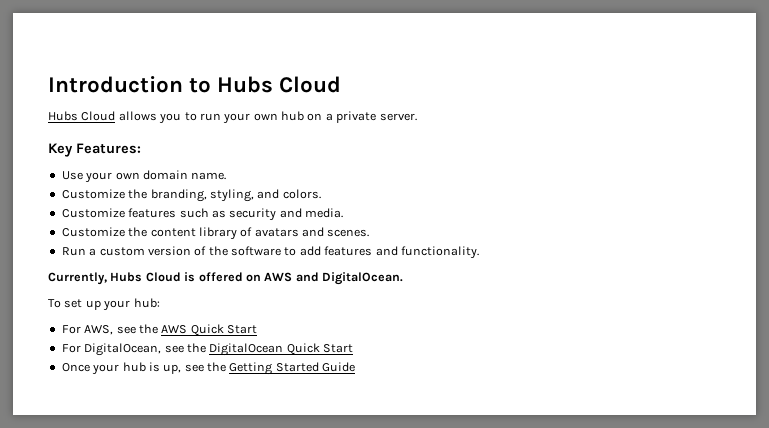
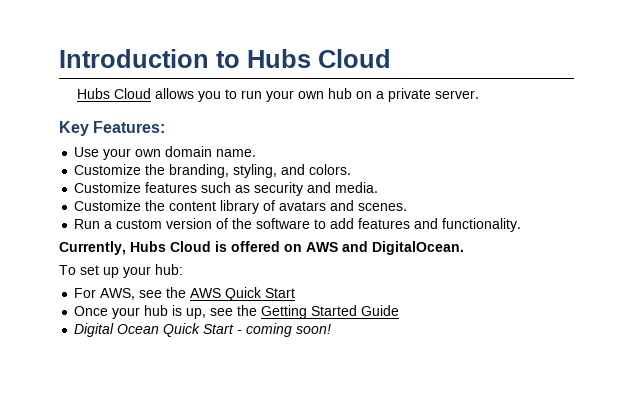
[61,343,353,356] // For DigitalOcean, see the DigitalOcean Quick Start -> (296, 293) none
(356, 367) none -> [74,323,332,337] // Digital Ocean Quick Start - coming soon!

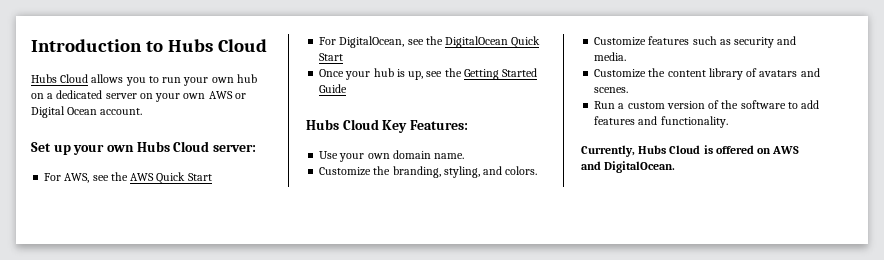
[388,88,480,102] private server. // -> [56,90,246,102] [31,106,143,118] [31,141,256,155] [44,172,212,184] [319,36,541,48] [319,53,344,61] [319,68,538,80] [319,84,348,93] [306,119,379,130] dedicated server on your own AWS or Digital Ocean account. // Set up your own Hubs Cloud server: // For AWS, see the AWS Quick Start // For DigitalOcean, see the DigitalOcean Quick Start // Once your hub is up, see the Getting Started Guide // Hubs Cloud
[59,264,183,278] [74,287,296,301] [74,305,400,319] [74,323,332,337] // To set up your hub: // For AWS, see the AWS Quick Start // Once your hub is up, see the Getting Started Guide // Digital Ocean Quick Start - coming soon! -> (676, 167) none

